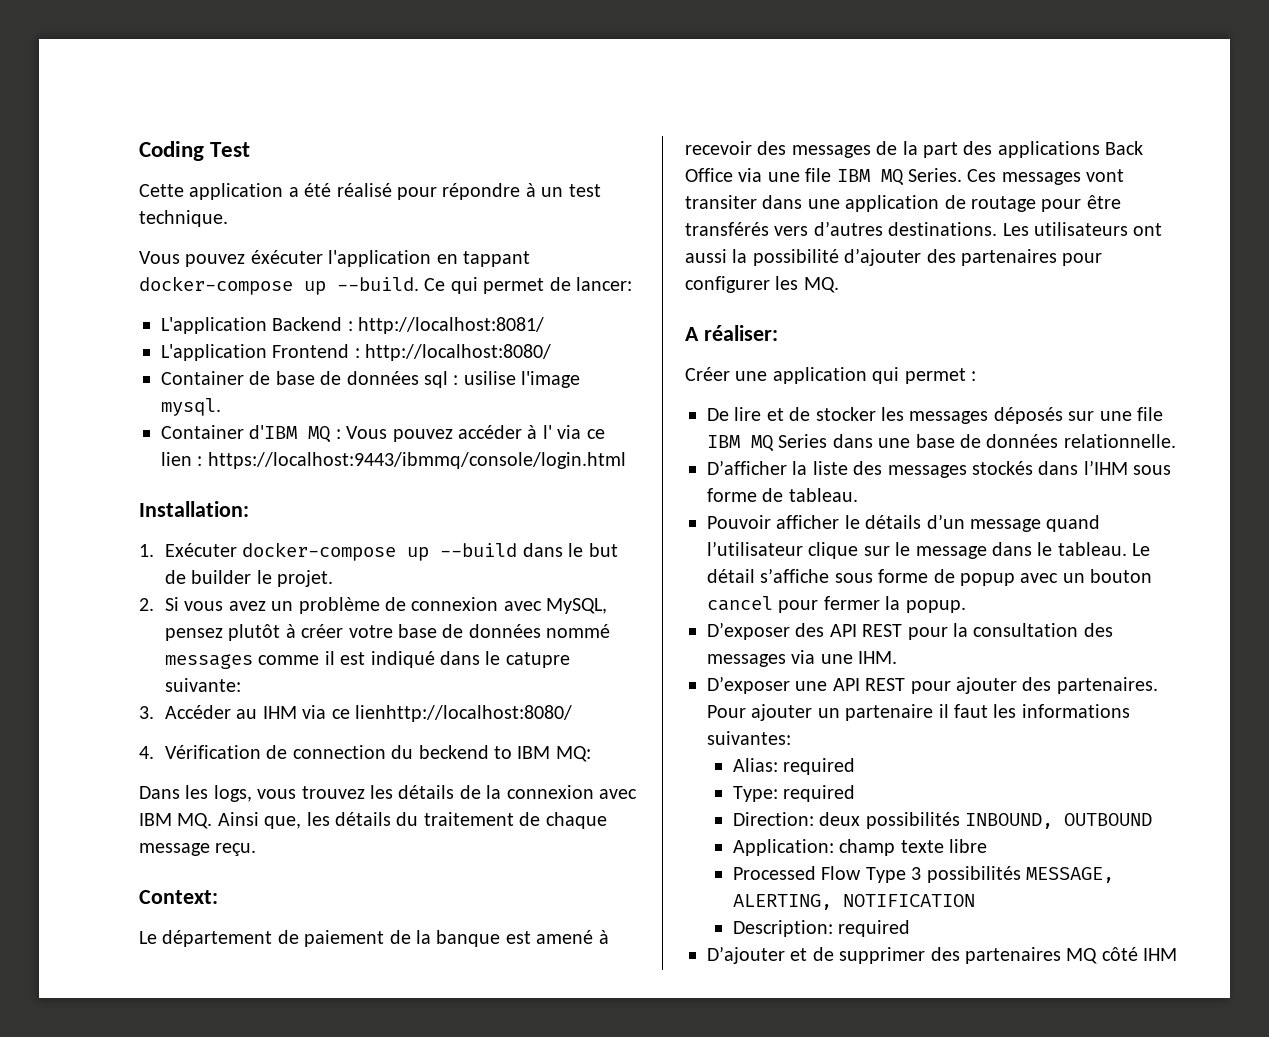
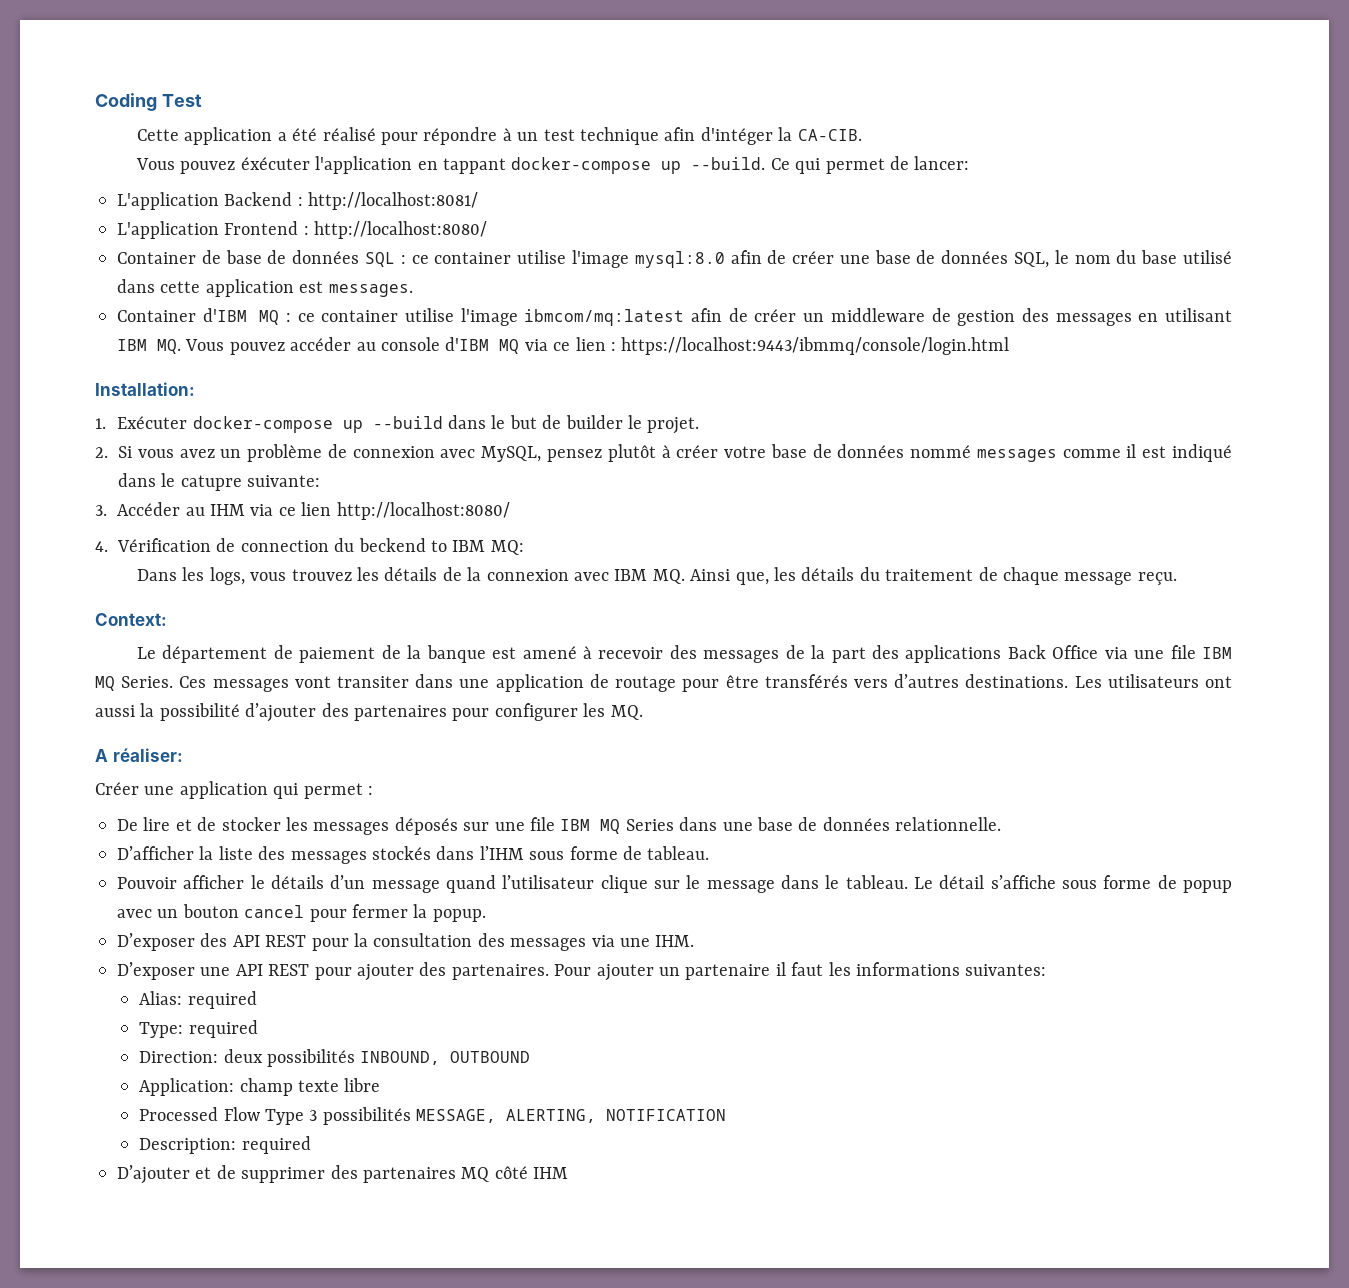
[139,210,228,227] technique. -> [580,127,862,145] technique afin d'intéger la CA-CIB.
[424,371,581,388] [161,398,221,416] [161,425,552,443] sql : usilise l'image mysql. // Container d'IBM MQ : Vous pouvez accéder à l' -> [364,250,1232,268] [117,279,413,297] [117,308,1233,326] [117,337,520,355] SQL : ce container utilise l'image mysql:8.0 afin de créer une base de données SQL, le nom du base utilisé dans cette application est messages. // Container d'IBM MQ : ce container utilise l'image ibmcom/mq:latest afin de créer un middleware de gestion des messages en utilisant IBM MQ. Vous pouvez accéder au console d'IBM MQ
[355,705,573,722] lienhttp://localhost:8080/ -> [301,502,510,520] lien http://localhost:8080/

